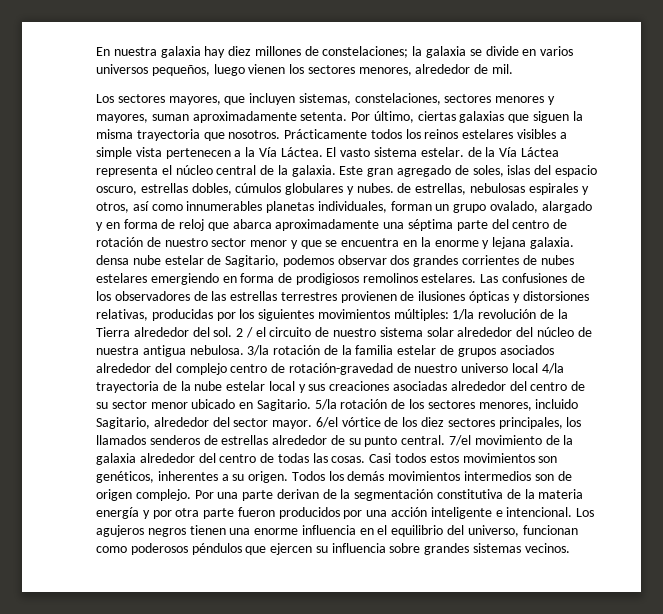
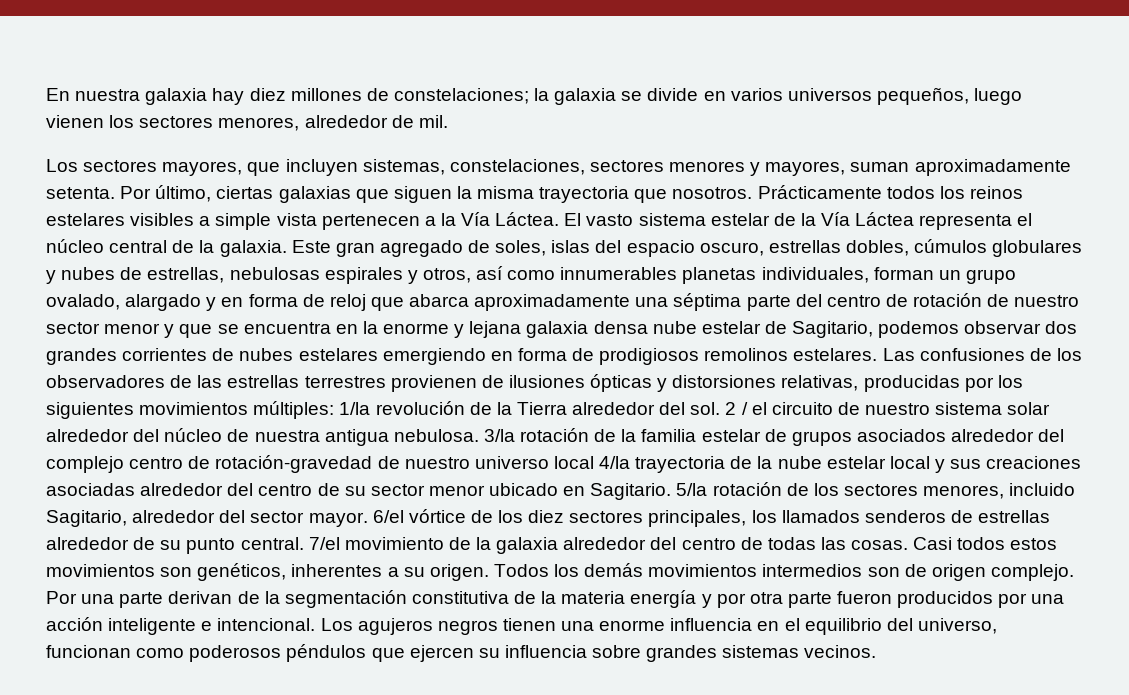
[420,147,464,157] estelar. -> [710,213,770,226] estelar
[356,183,394,193] nubes. -> [61,267,116,280] nubes
[529,237,574,249] galaxia. -> [526,321,589,338] galaxia

